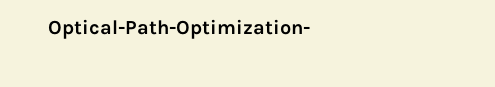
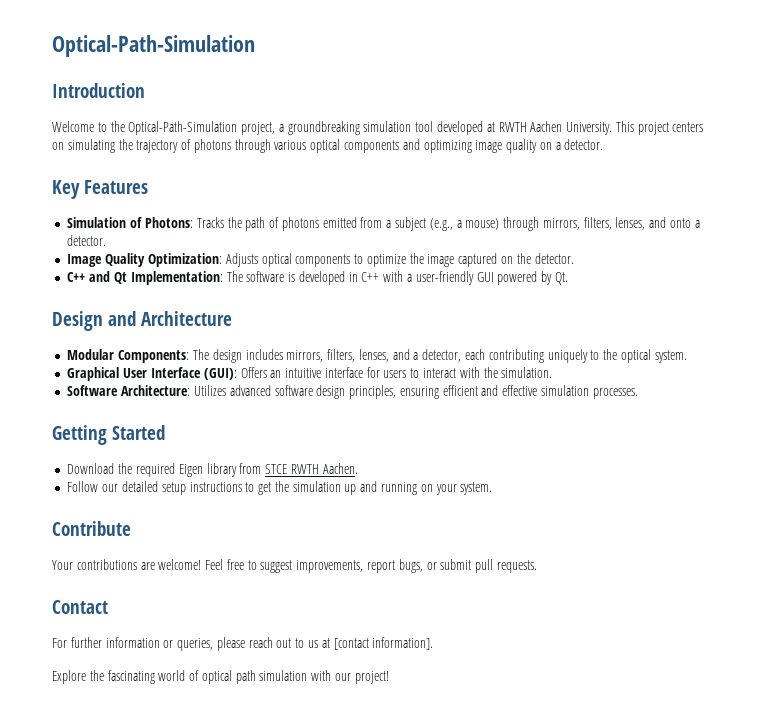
[48,19,310,39] Optical-Path-Optimization- -> [52,35,255,57] [52,83,145,98] [52,121,704,135] [52,139,604,153] [52,180,149,199] [67,217,700,231] [67,235,107,246] [67,253,574,267] [67,271,568,285] [52,311,233,331] [67,349,687,363] [67,367,553,381] [67,385,638,399] [52,425,166,445] [67,463,358,477] [67,481,493,495] [52,521,131,536] [52,559,537,573] [52,600,108,614] [52,637,434,651] [52,670,389,684] Optical-Path-Simulation // Introduction // Welcome to the Optical-Path-Simulation project, a groundbreaking simulation tool developed at RWTH Aachen University. This project centers on simulating the trajectory of photons through various optical components and optimizing image quality on a detector. // Key Features // Simulation of Photons: Tracks the path of photons emitted from a subject (e.g., a mouse) through mirrors, filters, lenses, and onto a detector. // Image Quality Optimization: Adjusts optical components to optimize the image captured on the detector. // C++ and Qt Implementation: The software is developed in C++ with a user-friendly GUI powered by Qt. // Design and Architecture // Modular Components: The design includes mirrors, filters, lenses, and a detector, each contributing uniquely to the optical system. // Graphical User Interface (GUI): Offers an intuitive interface for users to interact with the simulation. // Software Architecture: Utilizes advanced software design principles, ensuring efficient and effective simulation processes. // Getting Started // Download the required Eigen library from STCE RWTH Aachen. // Follow our detailed setup instructions to get the simulation up and running on your system. // Contribute // Your contributions are welcome! Feel free to suggest improvements, report bugs, or submit pull requests. // Contact // For further information or queries, please reach out to us at [contact information]. // Explore the fascinating world of optical path simulation with our project!

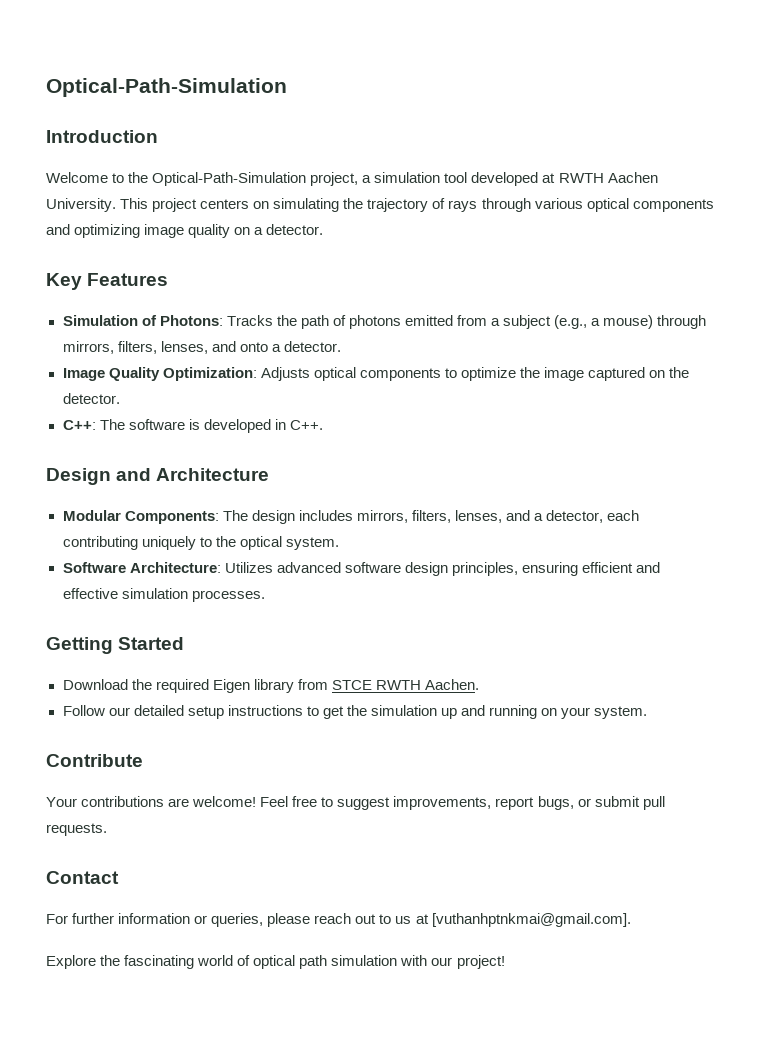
[287,121,360,135] groundbreaking -> (372, 179) none
[193,139,231,153] photons -> [448,200,478,212] rays
[67,271,223,285] C++ and Qt Implementation: -> [62,420,96,430] C++:
[361,271,568,285] C++ with a user-friendly GUI powered by Qt. -> [289,420,323,430] C++.
[67,367,553,381] // Graphical User Interface (GUI): Offers an intuitive interface for users to interact with the simulation. -> (339, 543) none
[333,637,434,650] [contact information]. -> [431,913,631,927] [vuthanhptnkmai@gmail.com].

